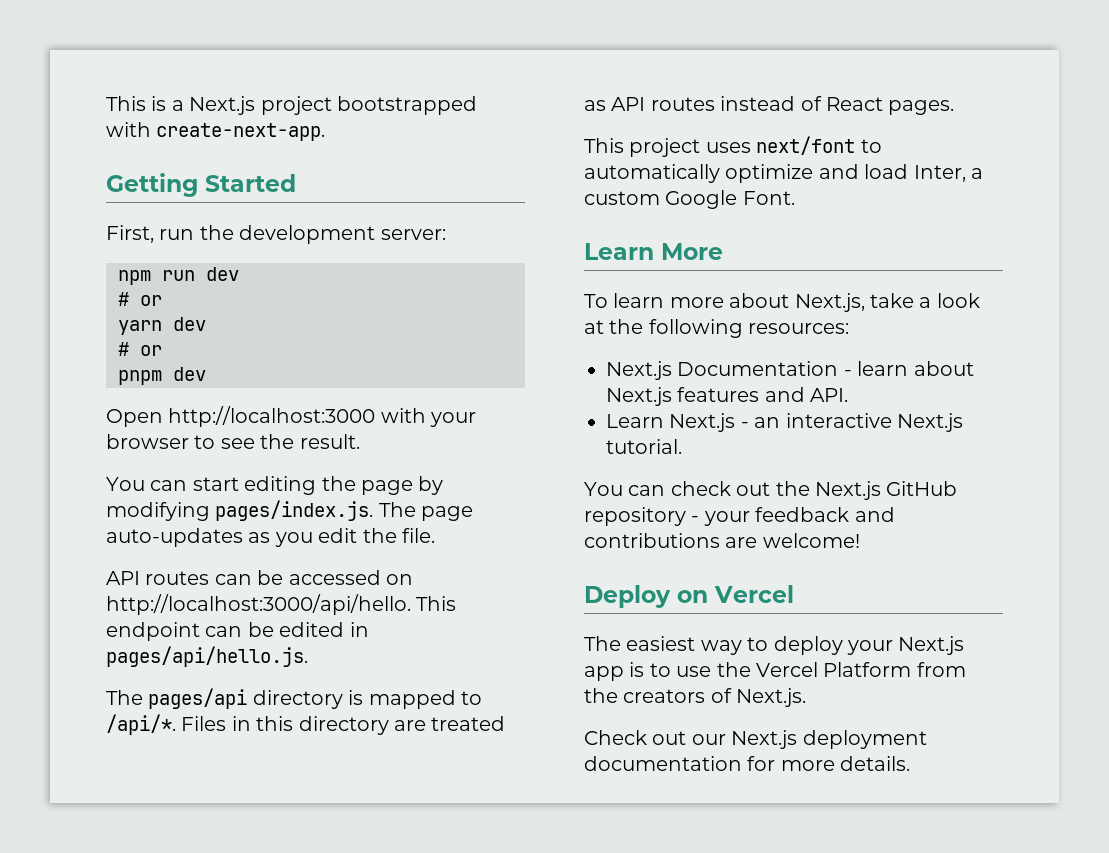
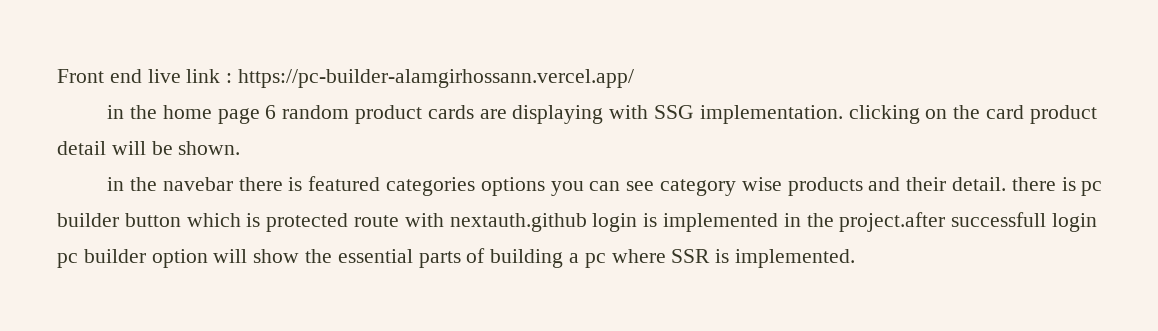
[106,96,477,115] [106,122,326,141] [106,173,296,197] [106,225,446,244] [118,267,239,285] [118,292,162,306] [118,317,206,335] [118,342,162,356] [118,367,206,385] [106,406,477,427] [106,434,360,449] [106,476,444,495] [106,500,474,521] [106,528,435,547] [106,570,413,585] [106,594,457,615] [106,622,369,641] [106,646,308,667] [106,688,482,709] [106,714,506,735] [584,96,955,115] [584,136,882,157] [584,164,983,183] [584,190,795,209] [584,243,723,260] [584,293,980,312] [584,319,850,338] [606,361,974,380] [606,387,849,406] [606,413,963,432] [606,439,682,454] [584,481,958,500] [584,507,895,526] [584,533,860,548] [584,585,794,608] [584,636,965,655] [584,662,966,681] [584,688,807,707] [584,730,927,749] [584,756,911,771] This is a Next.js project bootstrapped with create-next-app. // Getting Started // First, run the development server: // npm run dev // # or // yarn dev // # or // pnpm dev // Open http://localhost:3000 with your browser to see the result. // You can start editing the page by modifying pages/index.js. The page auto-updates as you edit the file. // API routes can be accessed on http://localhost:3000/api/hello. This endpoint can be edited in pages/api/hello.js. // The pages/api directory is mapped to /api/*. Files in this directory are treated as API routes instead of React pages. // This project uses next/font to automatically optimize and load Inter, a custom Google Font. // Learn More // To learn more about Next.js, take a look at the following resources: // Next.js Documentation - learn about Next.js features and API. // Learn Next.js - an interactive Next.js tutorial. // You can check out the Next.js GitHub repository - your feedback and contributions are welcome! // Deploy on Vercel // The easiest way to deploy your Next.js app is to use the Vercel Platform from the creators of Next.js. // Check out our Next.js deployment documentation for more details. -> [57,69,635,88] [107,105,1097,124] [57,141,241,155] [107,176,1103,196] [57,212,1098,232] [57,248,856,268] Front end live link : https://pc-builder-alamgirhossann.vercel.app/ // in the home page 6 random product cards are displaying with SSG implementation. clicking on the card product detail will be shown. // in the navebar there is featured categories options you can see category wise products and their detail. there is pc builder button which is protected route with nextauth.github login is implemented in the project.after successfull login pc builder option will show the essential parts of building a pc where SSR is implemented.

